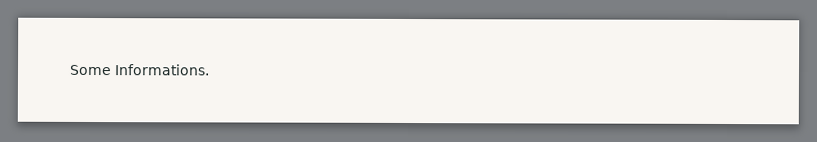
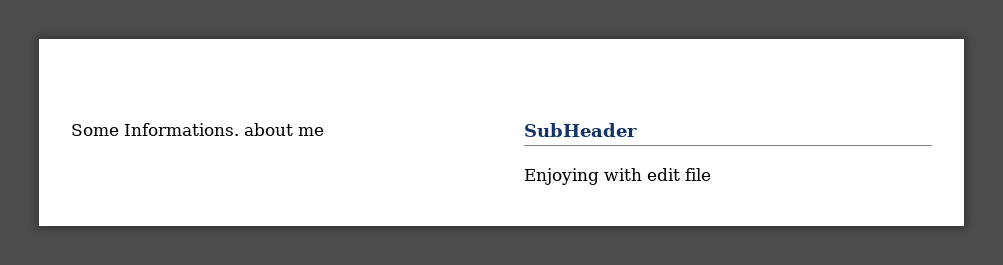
(210, 70) none -> [244,123,324,136] [524,123,637,137] [524,168,711,185] about me // SubHeader // Enjoying with edit file

